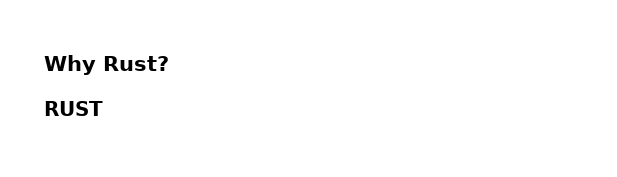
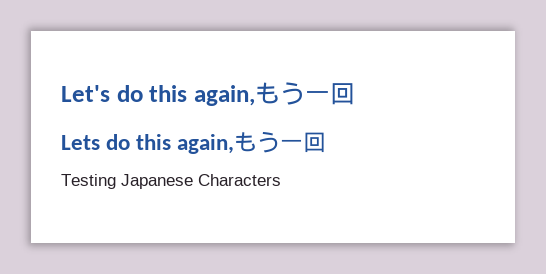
[44,55,169,75] [44,101,103,116] Why Rust? // RUST -> [61,82,355,106] [61,131,327,154] [61,174,281,189] Let's do this again,もう一回 // Lets do this again,もう一回 // Testing Japanese Characters

